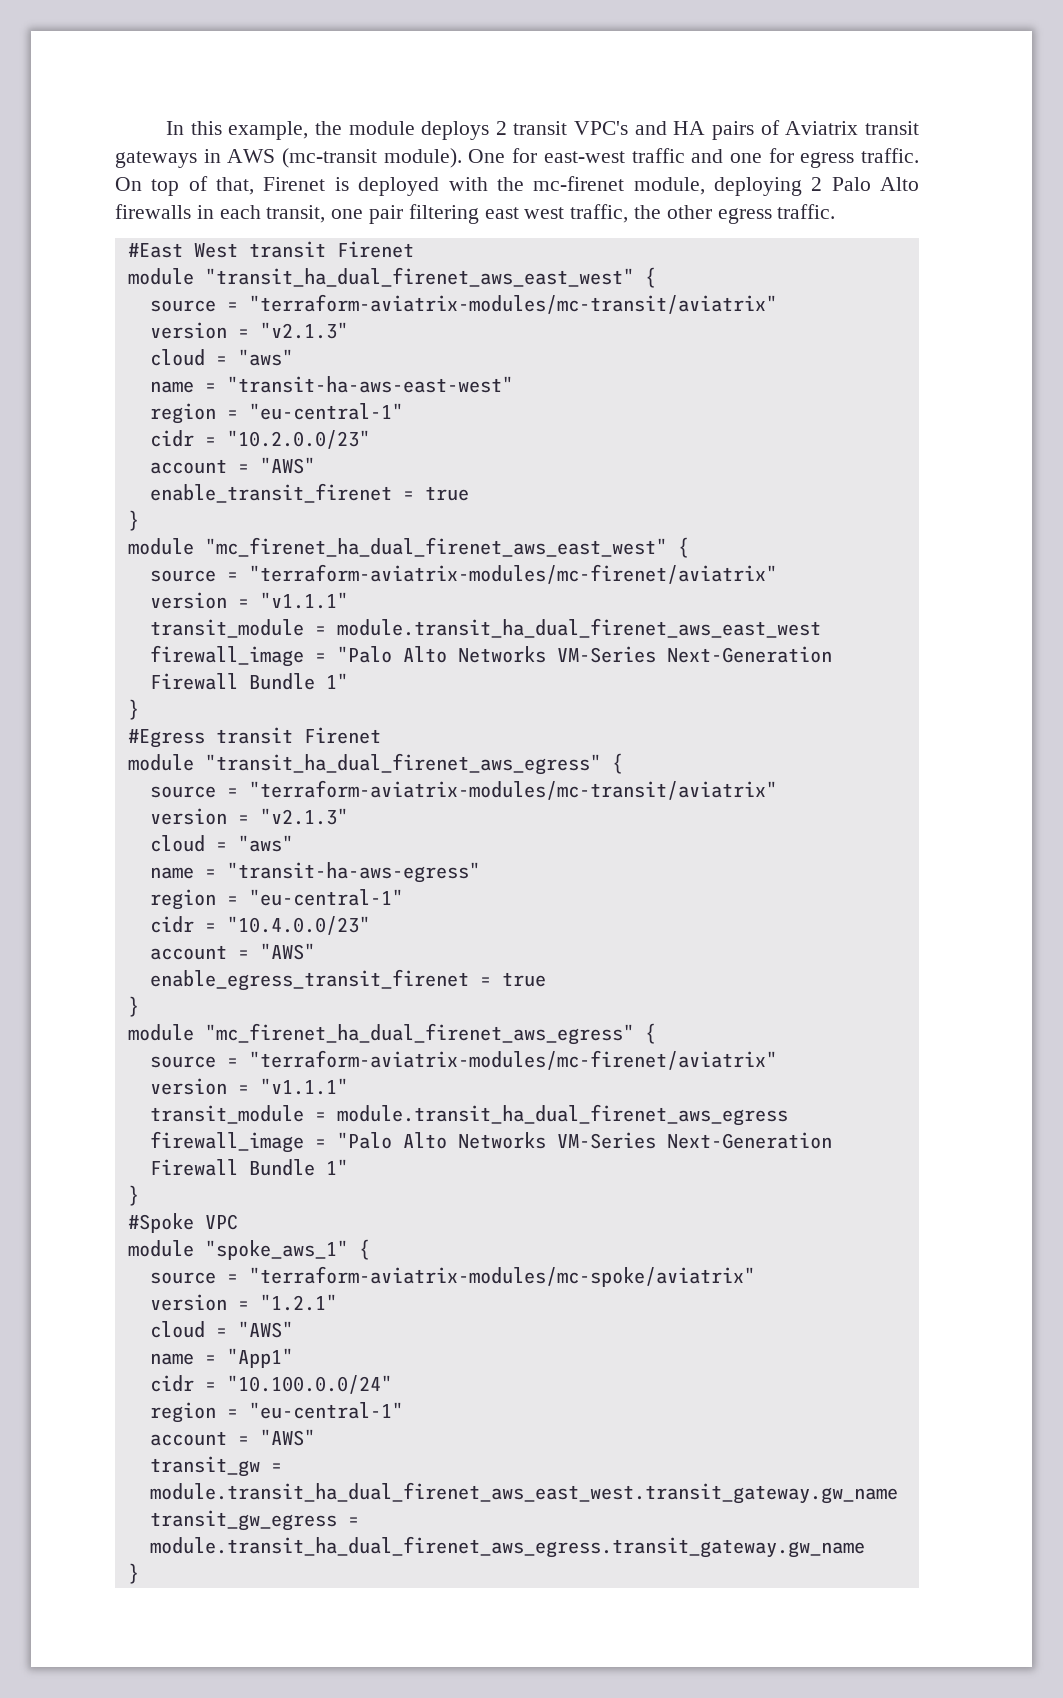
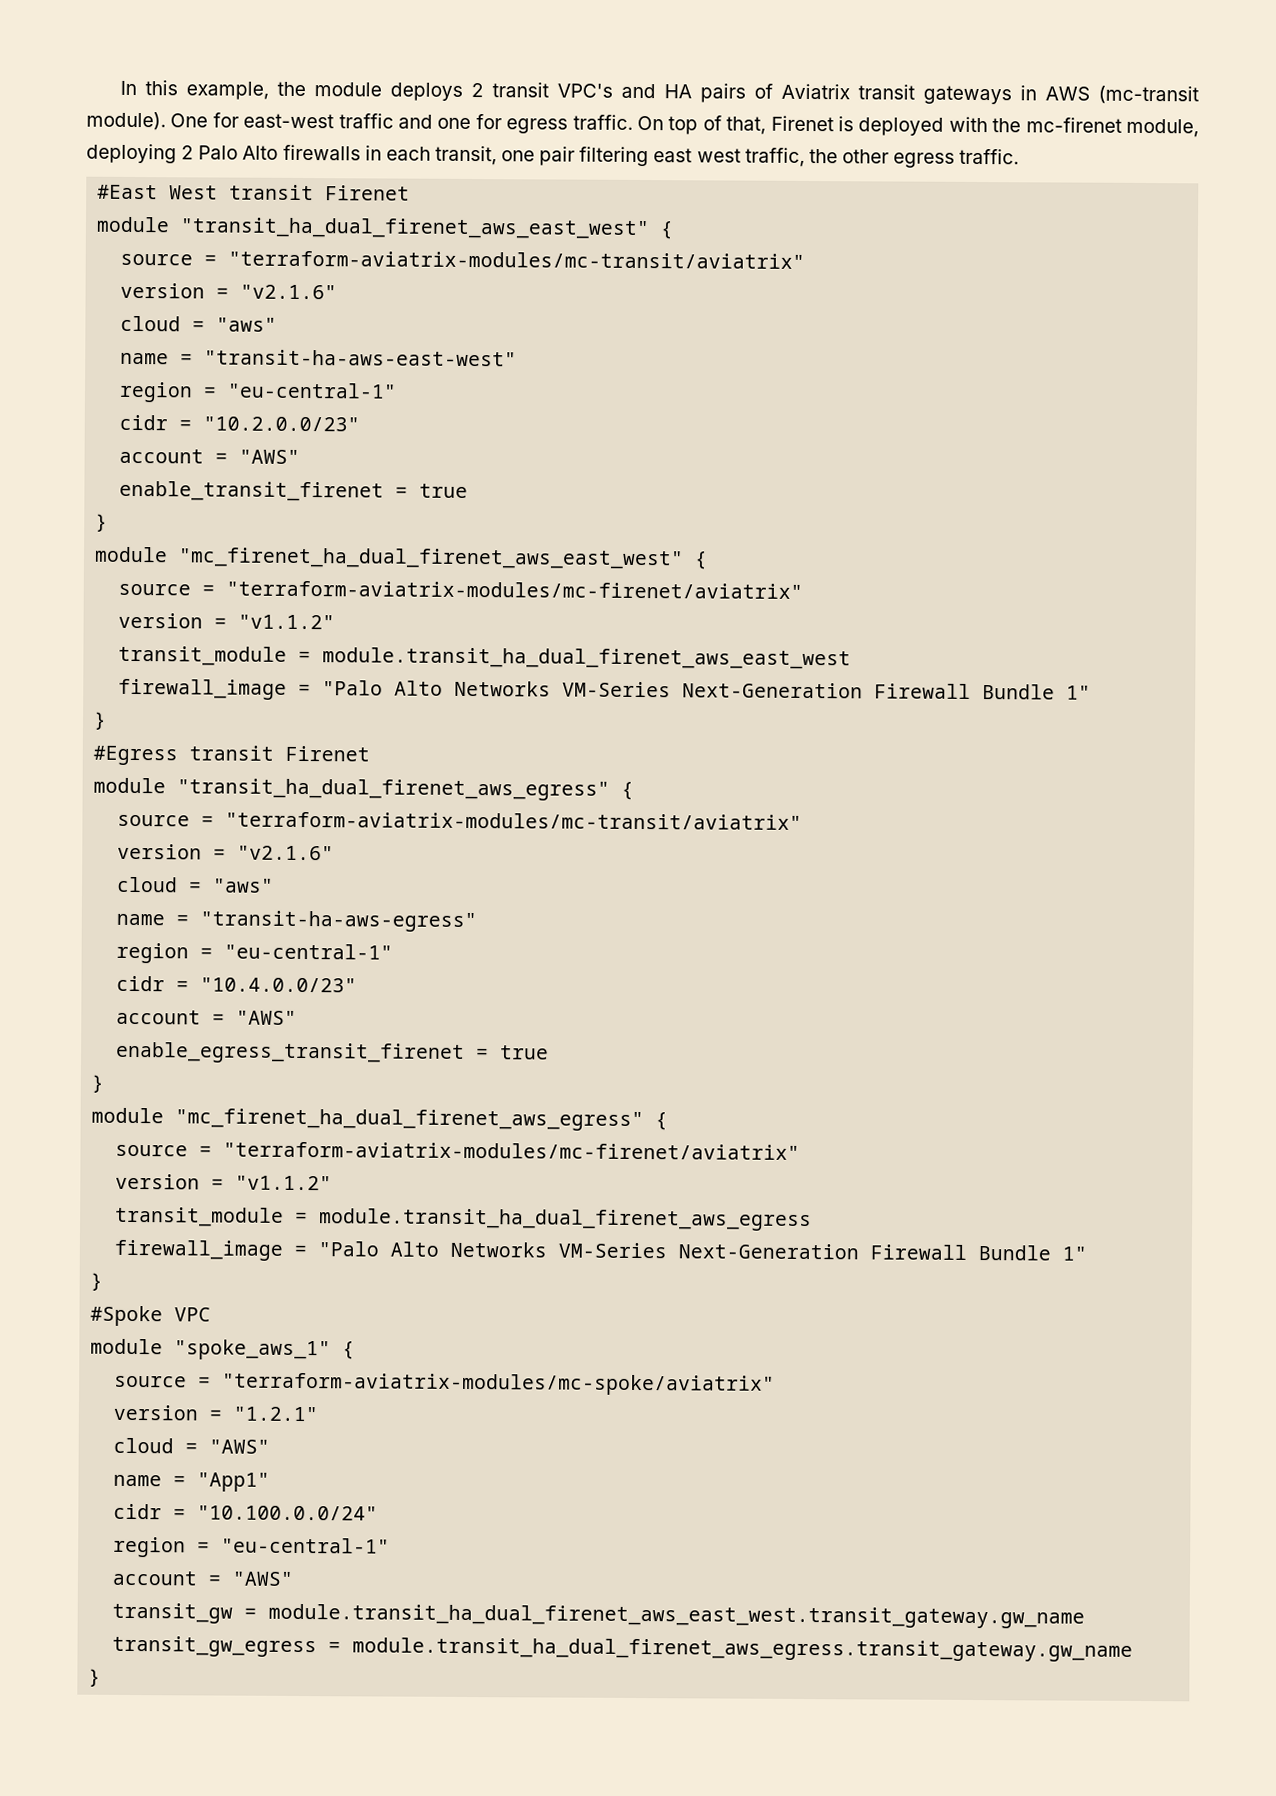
[259,322,348,339] "v2.1.3" -> [240,284,338,300] "v2.1.6"
[259,592,348,609] "v1.1.1" -> [238,614,336,630] "v1.1.2"
[259,808,348,825] "v2.1.3" -> [237,845,335,861] "v2.1.6"
[259,1078,348,1095] "v1.1.1" -> [235,1175,333,1191] "v1.1.2"

